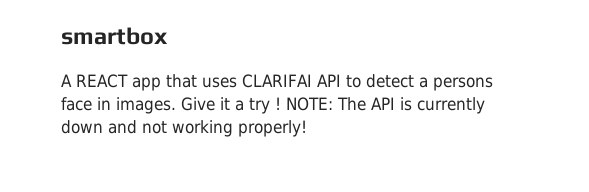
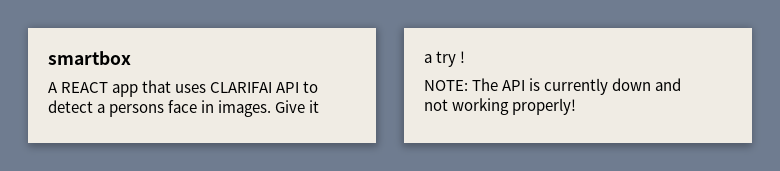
(281, 103) none -> (466, 57) //

